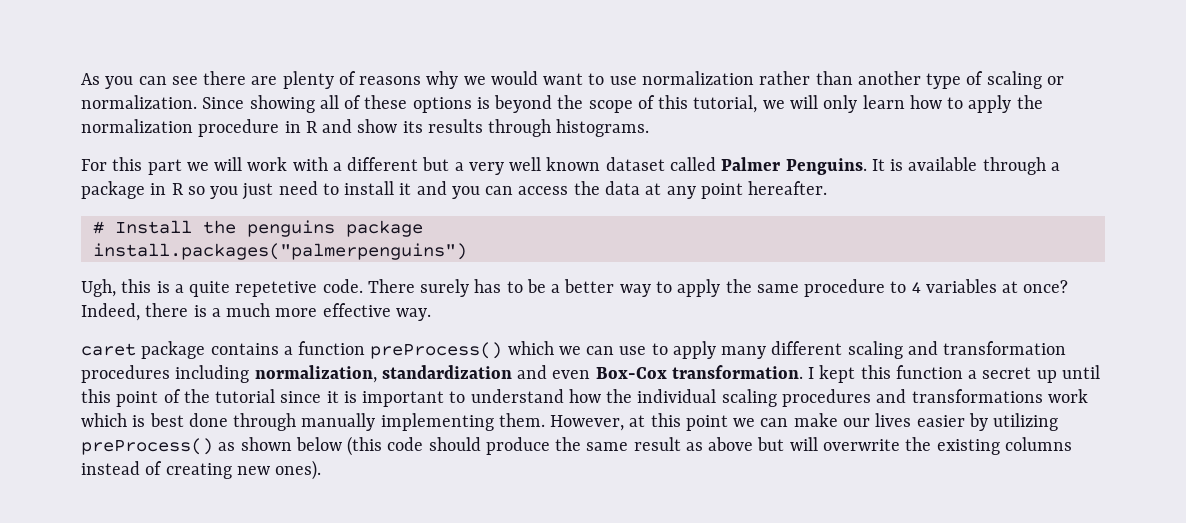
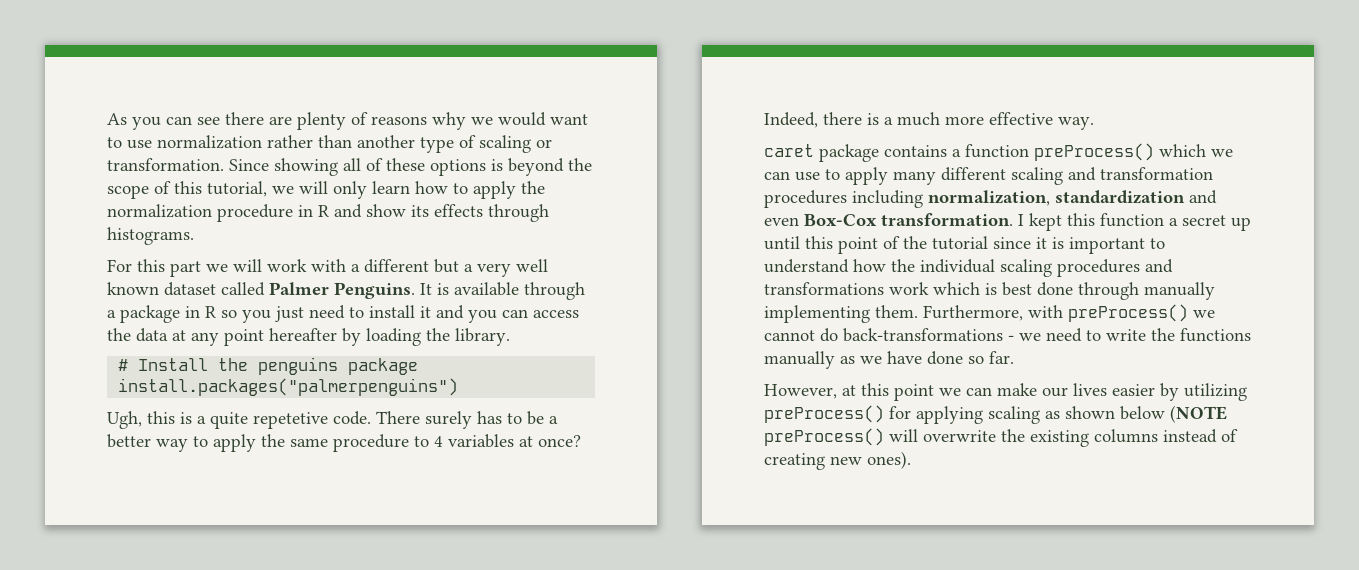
[81,95,197,109] normalization. -> [107,158,224,171] transformation.
[427,119,483,133] results -> [434,204,483,217] effects
[748,181,828,195] hereafter. -> [269,328,510,346] hereafter by loading the library.
(545, 420) none -> [923,304,1215,322] [764,328,1251,342] [764,351,1014,369] Furthermore, with preProcess() we cannot do back-transformations - we need to write the functions manually as we have done so far. //
[218,436,785,456] as shown below (this code should produce the same result as above but -> [889,405,1227,424] [764,428,884,446] for applying scaling as shown below (NOTE preProcess()

